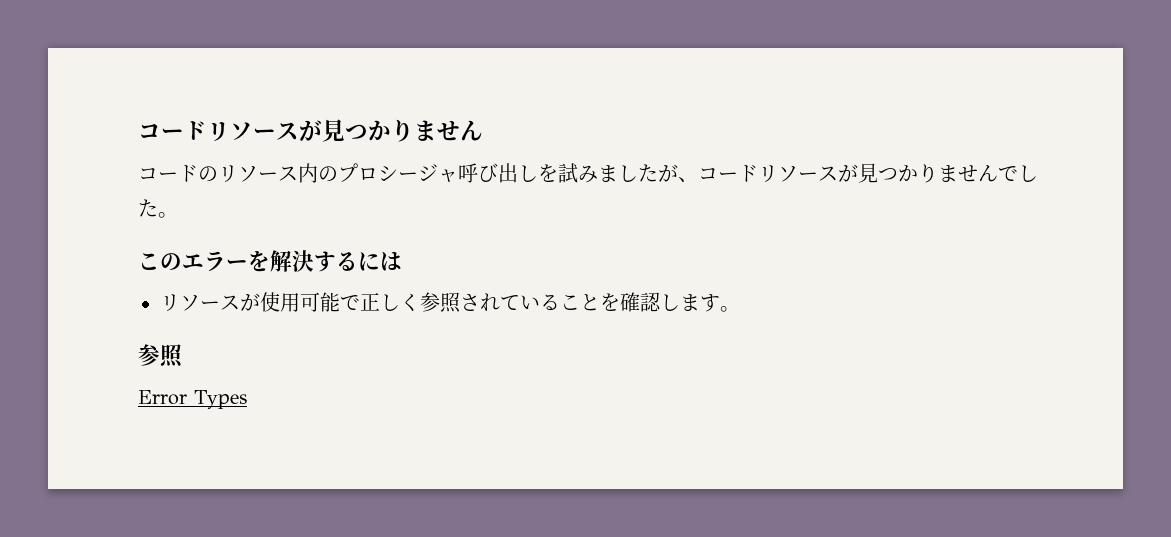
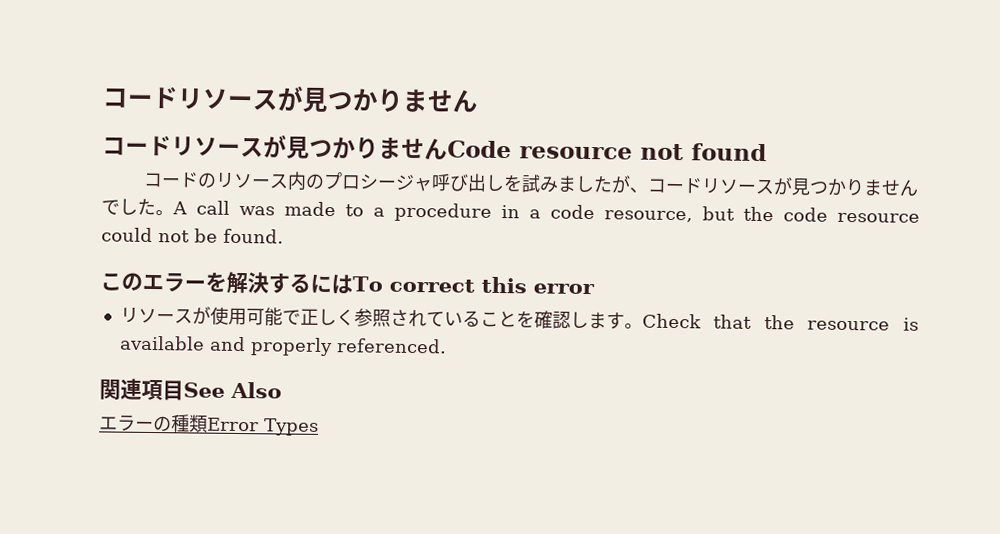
[138,119,483,142] コードリソースが見つかりません -> [102,85,479,114] [102,134,767,162] コードリソースが見つかりません // コードリソースが見つかりませんCode resource not found
(178, 215) none -> [172,200,920,223] [101,227,284,244] A call was made to a procedure in a code resource, but the code resource could not be found.
(402, 261) none -> [352,276,595,295] To correct this error
[138,344,183,368] // 参照 // -> [641,313,919,331] [119,335,447,357] [99,378,282,401] [99,414,208,433] Check that the resource is available and properly referenced. // 関連項目See Also // エラーの種類

